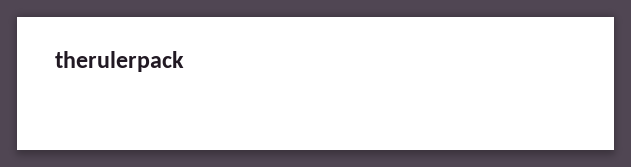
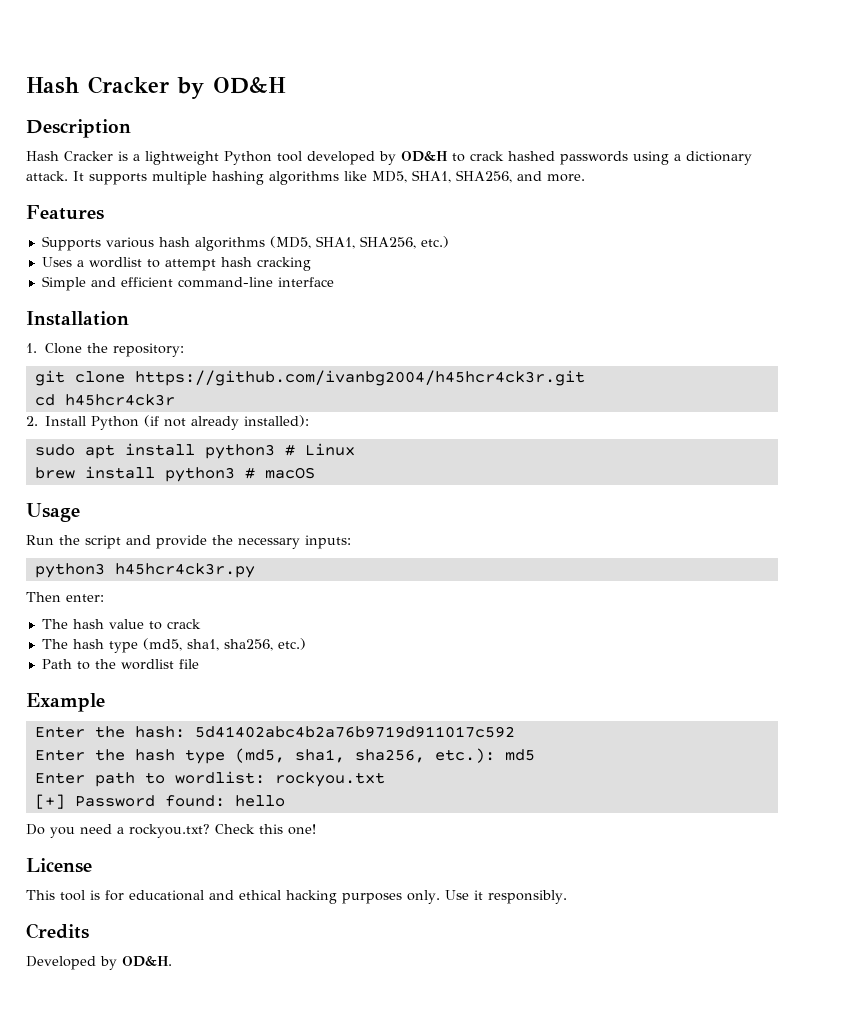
[55,51,184,72] therulerpack -> [26,76,286,99] [26,119,131,138] [26,151,752,165] [26,170,585,185] [26,205,104,220] [41,236,449,251] [41,257,311,271] [41,276,334,291] [26,311,129,326] [26,343,185,357] [34,370,585,386] [34,394,175,406] [26,415,310,430] [34,443,355,459] [34,466,315,482] [26,503,80,522] [26,535,351,549] [34,563,255,578] [26,592,104,602] [41,619,201,630] [41,638,306,653] [41,659,199,670] [26,693,105,712] [34,726,515,738] [34,748,535,764] [34,771,385,787] [34,794,285,809] [26,824,316,838] [26,858,92,873] [26,890,567,904] [26,923,89,939] [26,956,172,970] Hash Cracker by OD&H // Description // Hash Cracker is a lightweight Python tool developed by OD&H to crack hashed passwords using a dictionary attack. It supports multiple hashing algorithms like MD5, SHA1, SHA256, and more. // Features // Supports various hash algorithms (MD5, SHA1, SHA256, etc.) // Uses a wordlist to attempt hash cracking // Simple and efficient command-line interface // Installation // 1. Clone the repository: // git clone https://github.com/ivanbg2004/h45hcr4ck3r.git // cd h45hcr4ck3r // 2. Install Python (if not already installed): // sudo apt install python3 # Linux // brew install python3 # macOS // Usage // Run the script and provide the necessary inputs: // python3 h45hcr4ck3r.py // Then enter: // The hash value to crack // The hash type (md5, sha1, sha256, etc.) // Path to the wordlist file // Example // Enter the hash: 5d41402abc4b2a76b9719d911017c592 // Enter the hash type (md5, sha1, sha256, etc.): md5 // Enter path to wordlist: rockyou.txt // [+] Password found: hello // Do you need a rockyou.txt? Check this one! // License // This tool is for educational and ethical hacking purposes only. Use it responsibly. // Credits // Developed by OD&H.

